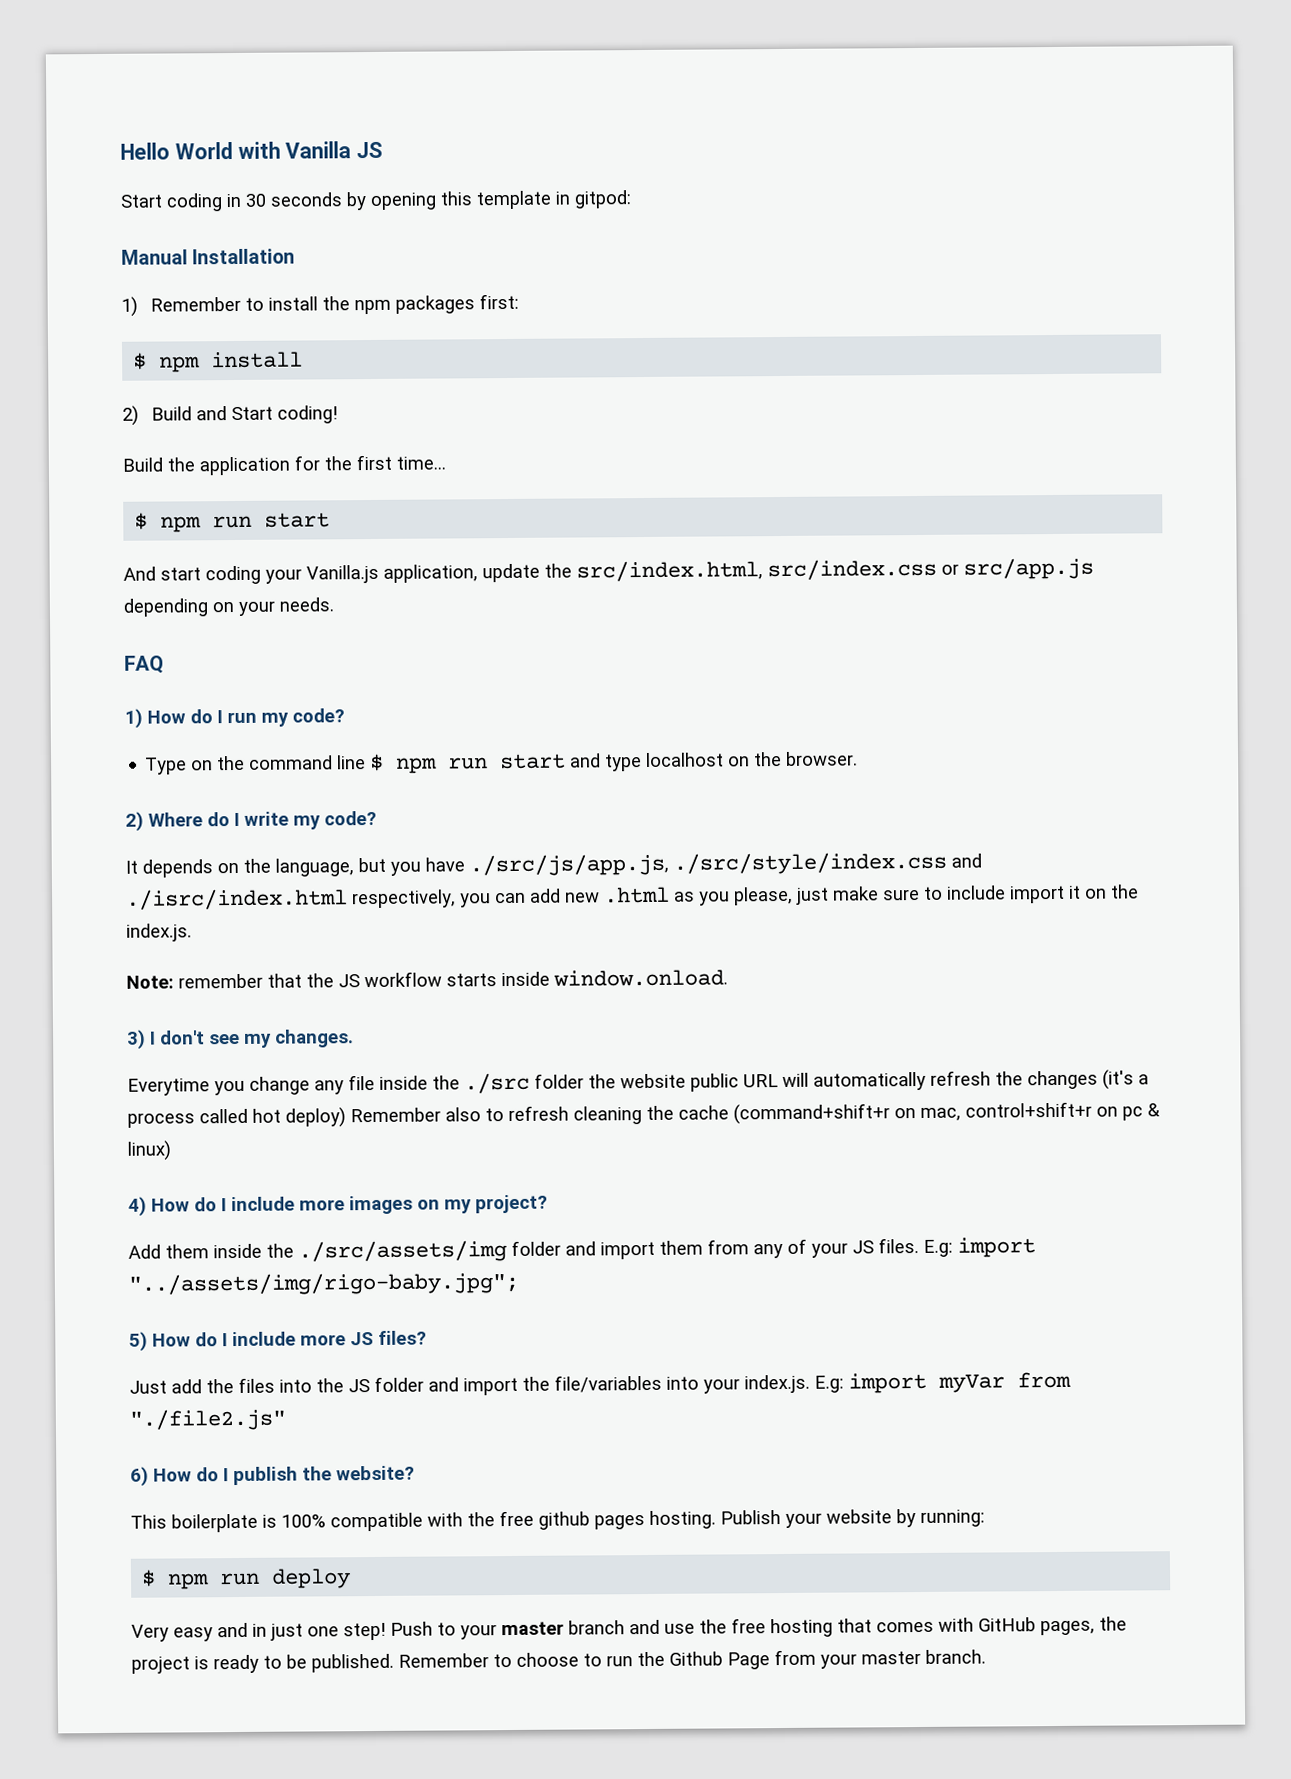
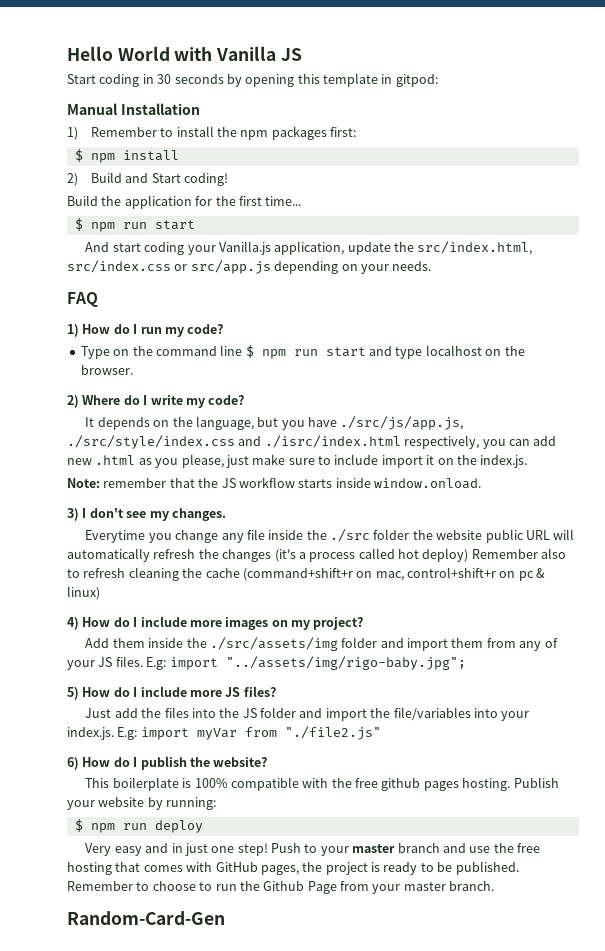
(986, 1656) none -> [67,911,225,925] // Random-Card-Gen

